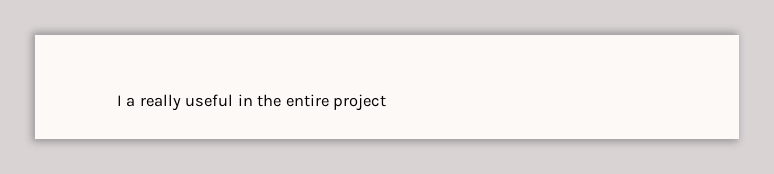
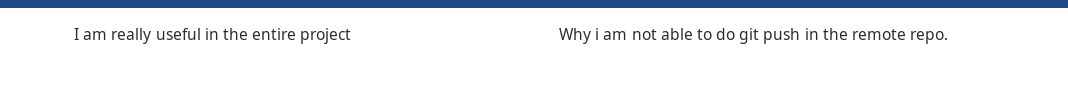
[126,97,136,107] a -> [83,31,108,40] am
(387, 102) none -> [559,28,949,44] // Why i am not able to do git push in the remote repo.

